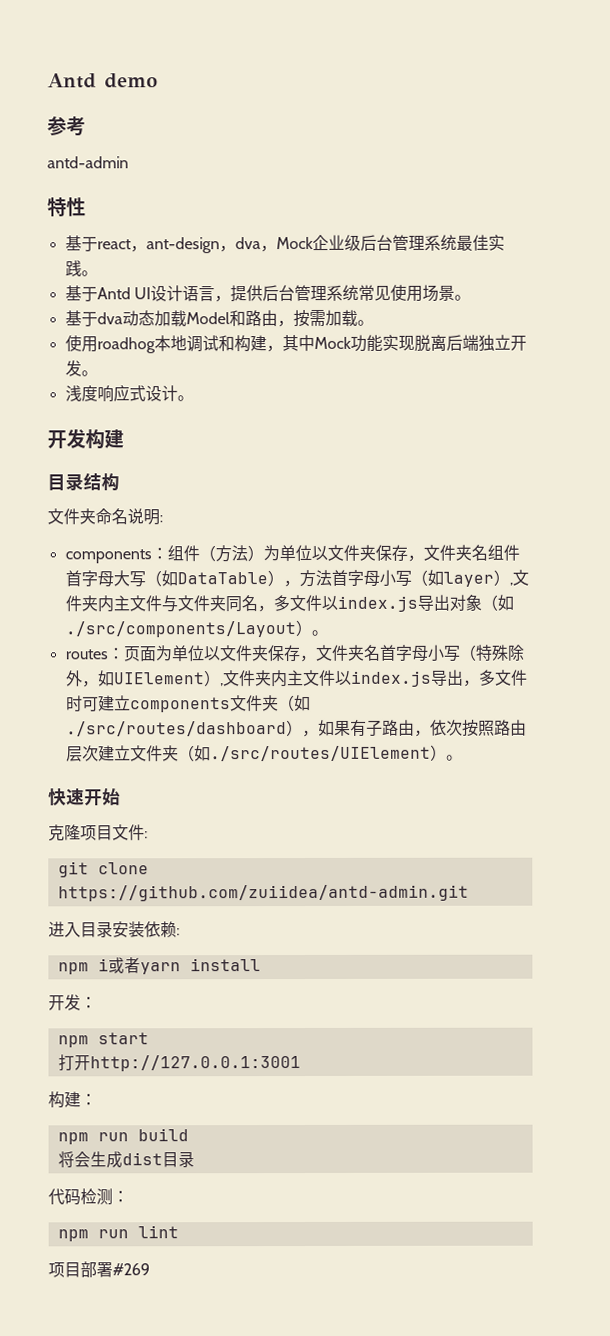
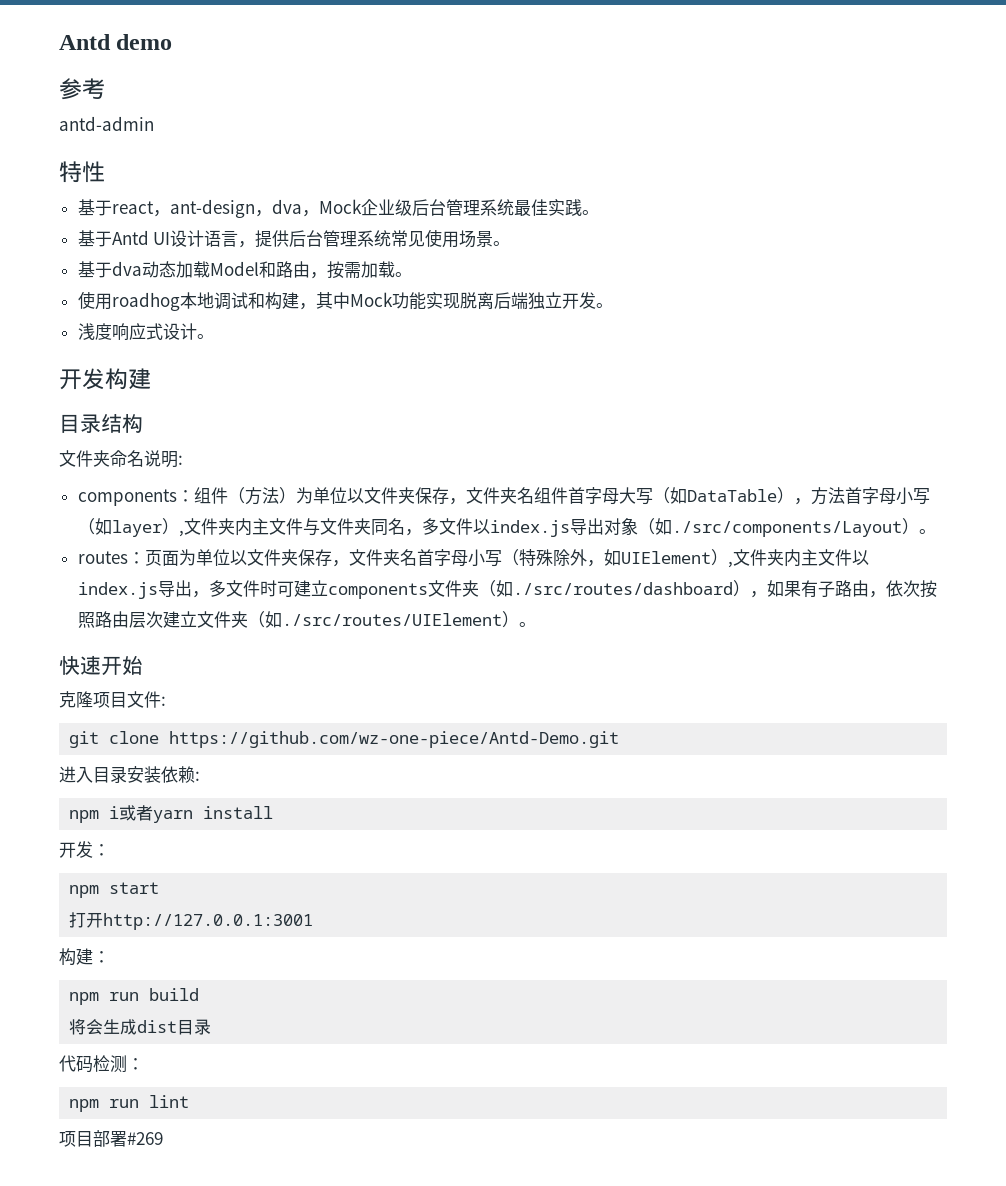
[57,884,469,902] https://github.com/zuiidea/antd-admin.git -> [169,731,620,748] https://github.com/wz-one-piece/Antd-Demo.git

